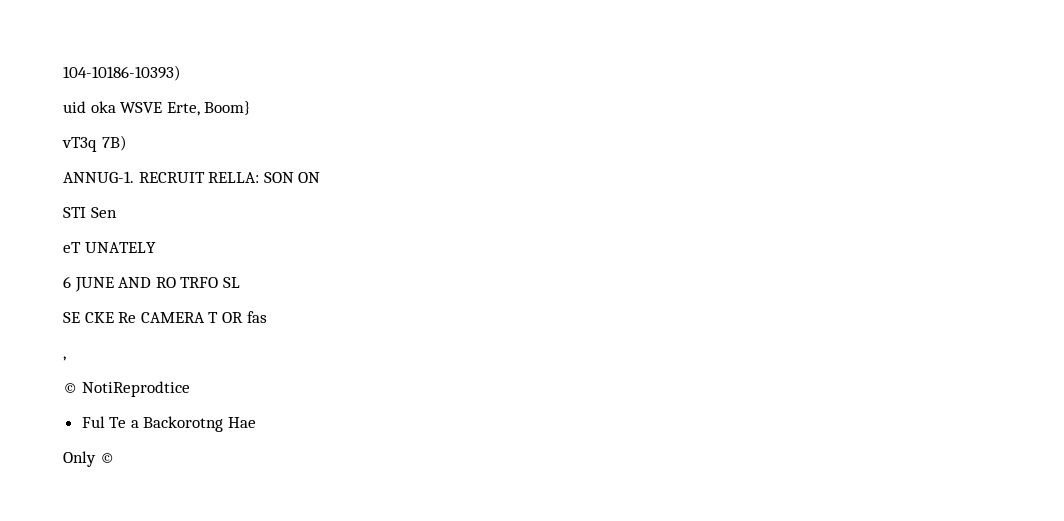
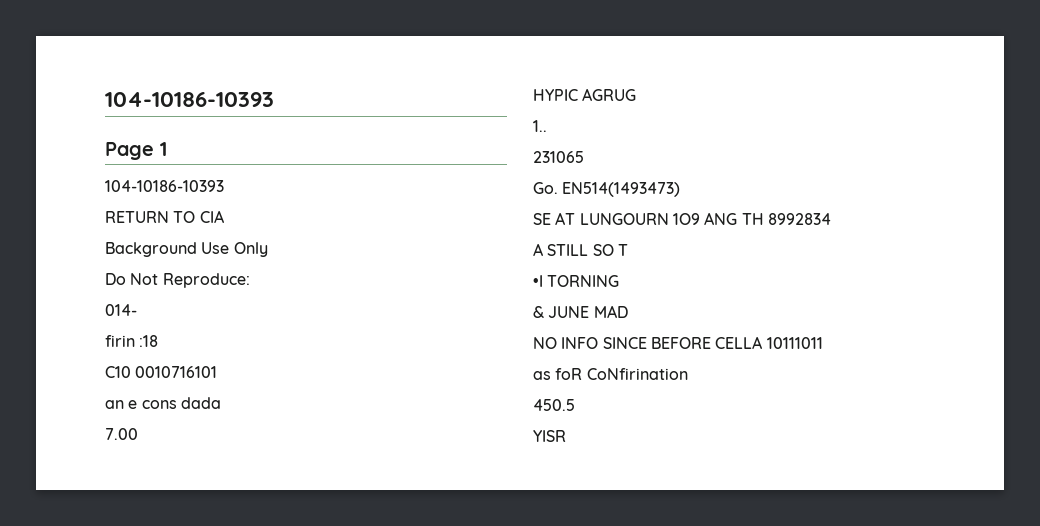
[63,65,181,81] [63,101,252,116] [62,135,127,152] [63,171,321,183] [63,207,117,218] [63,242,156,253] [63,276,240,292] [63,311,267,323] [63,356,66,361] [63,381,190,397] [81,416,257,432] [63,451,114,467] 104-10186-10393) // uid oka WSVE Erte, Boom} // vT3q 7B) // ANNUG-1. RECRUIT RELLA: SON ON // STI Sen // eT UNATELY // 6 JUNE AND RO TRFO SL // SE CKE Re CAMERA T OR fas // , // © NotiReprodtice // Ful Te a Backorotng Hae // Only © -> [105,92,274,107] [105,142,167,160] [105,180,224,192] [105,210,224,223] [105,242,268,257] [105,273,250,288] [105,304,137,316] [105,335,159,347] [105,366,218,378] [105,397,221,409] [105,428,138,440] [533,88,637,101] [533,120,547,132] [533,151,584,163] [533,182,681,197] [533,212,831,225] [533,243,628,256] [533,275,620,287] [533,305,628,318] [533,336,823,349] [533,368,688,380] [533,399,575,411] [533,430,566,442] 104-10186-10393 // Page 1 // 104-10186-10393 // RETURN TO CIA // Background Use Only // Do Not Reproduce: // 014- // firin :18 // C10 0010716101 // an e cons dada // 7.00 // HYPIC AGRUG // 1.. // 231065 // Go. EN514(1493473) // SE AT LUNGOURN 1O9 ANG TH 8992834 // A STILL SO T // •I TORNING // & JUNE MAD // NO INFO SINCE BEFORE CELLA 10111011 // as foR CoNfirination // 450.5 // YISR

